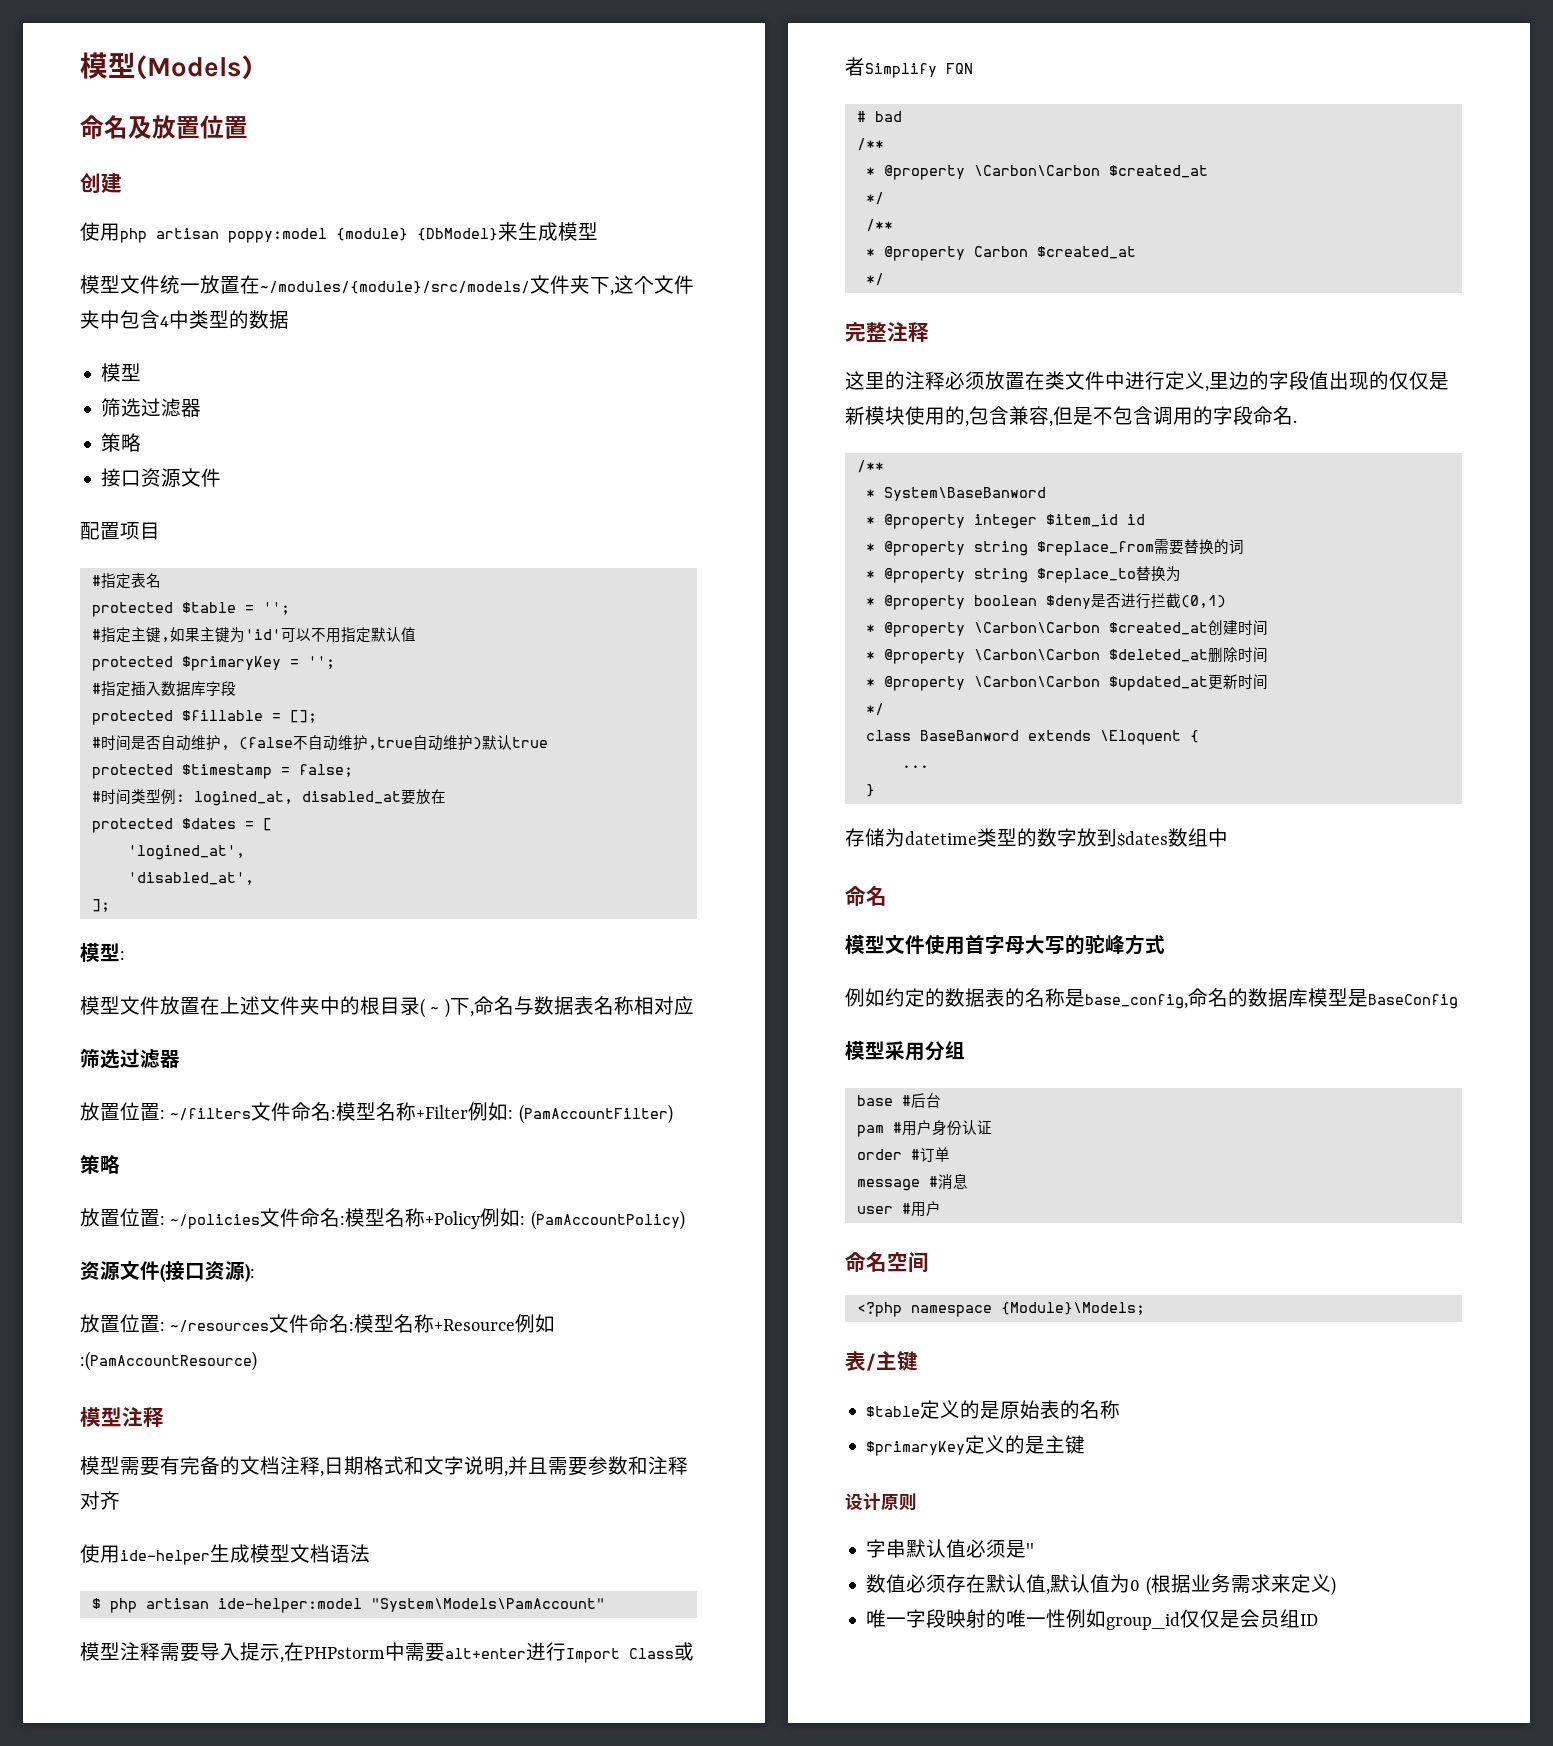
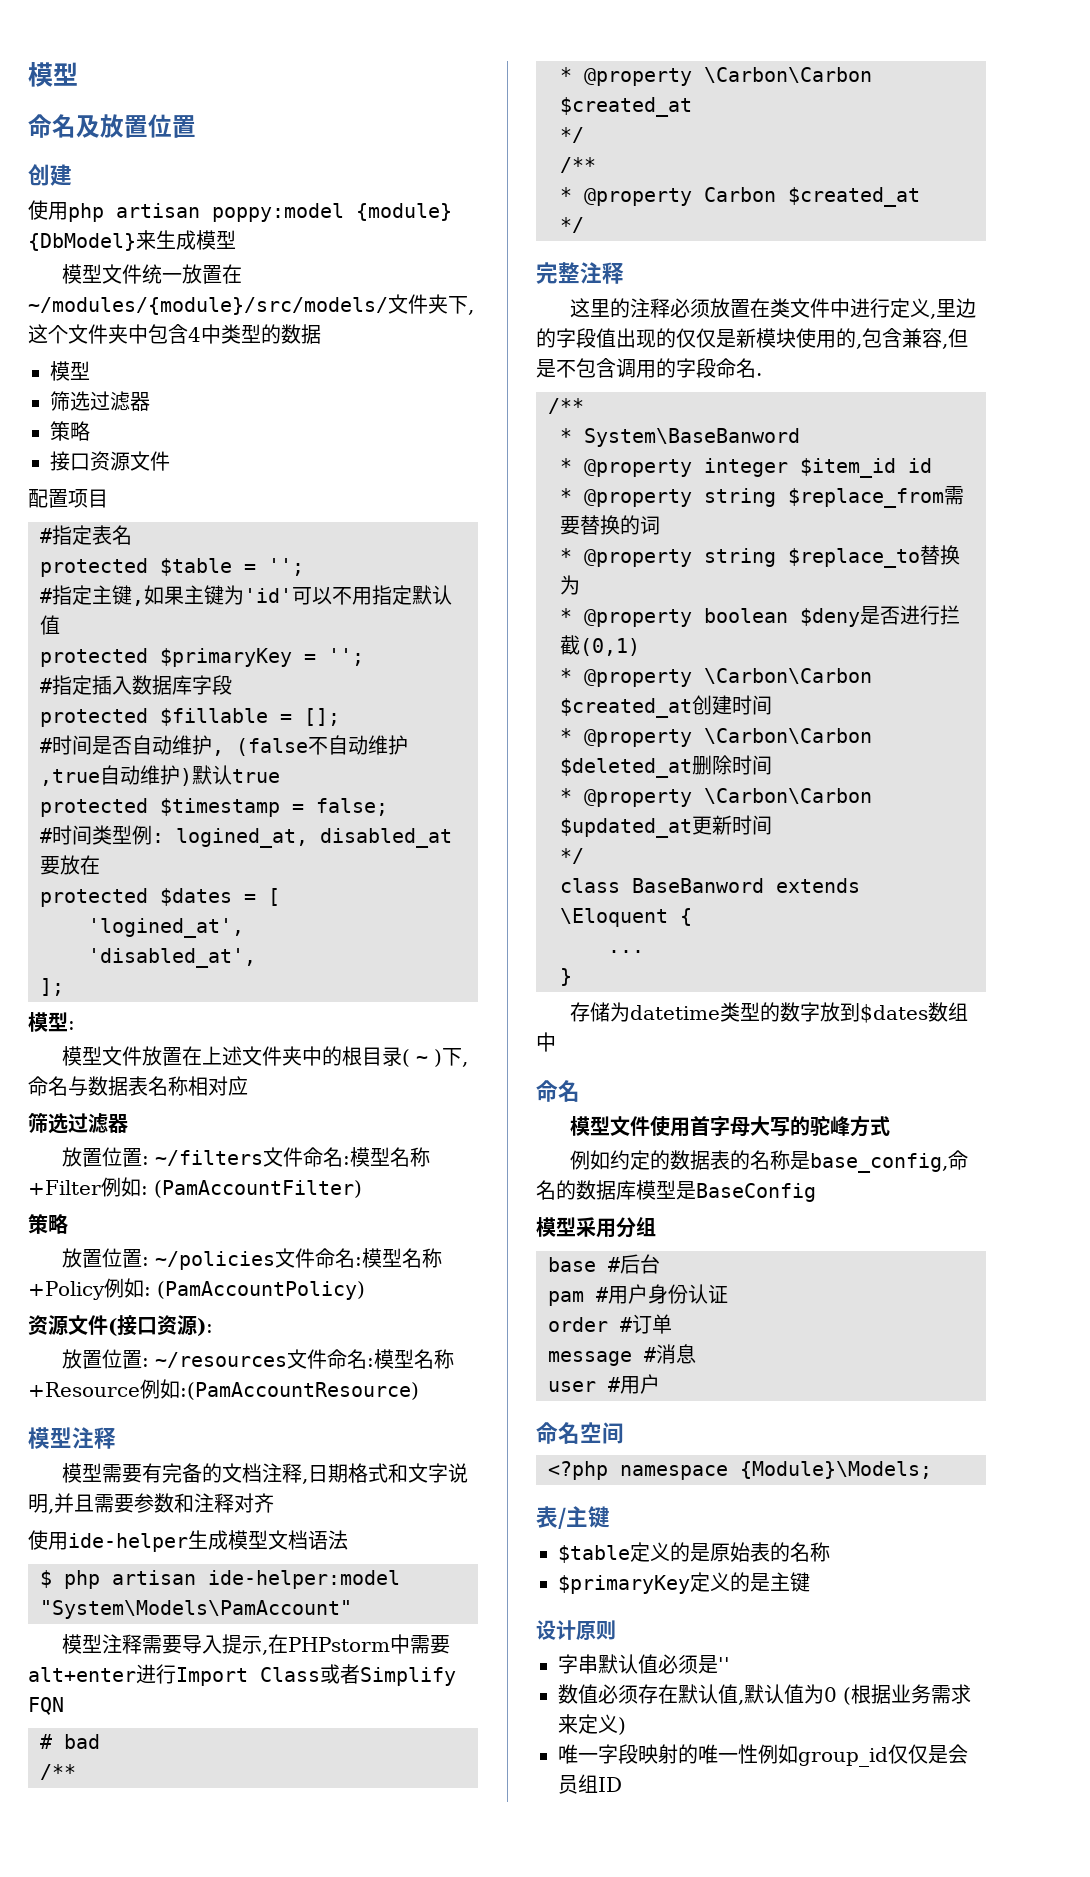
[80,52,253,80] 模型(Models) -> [28,62,78,87] 模型

